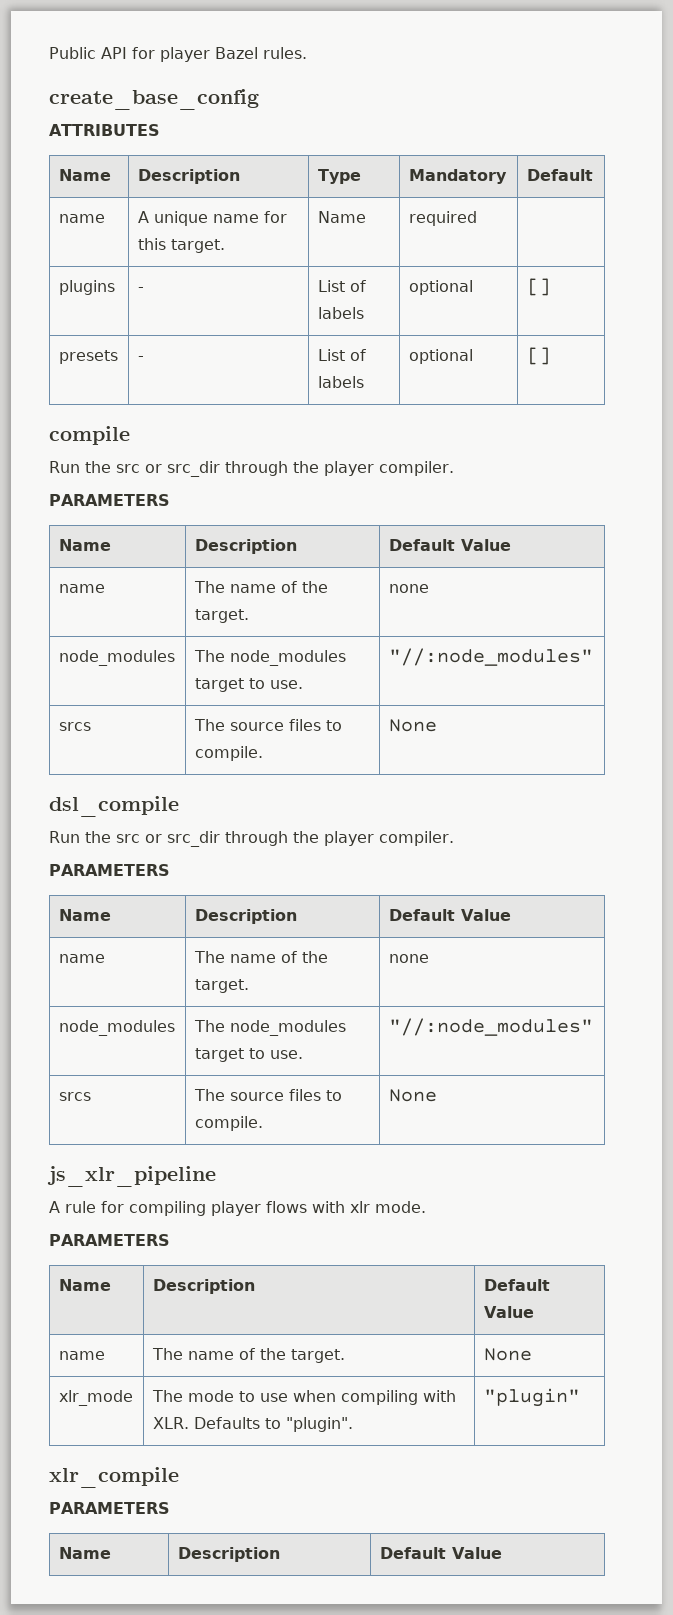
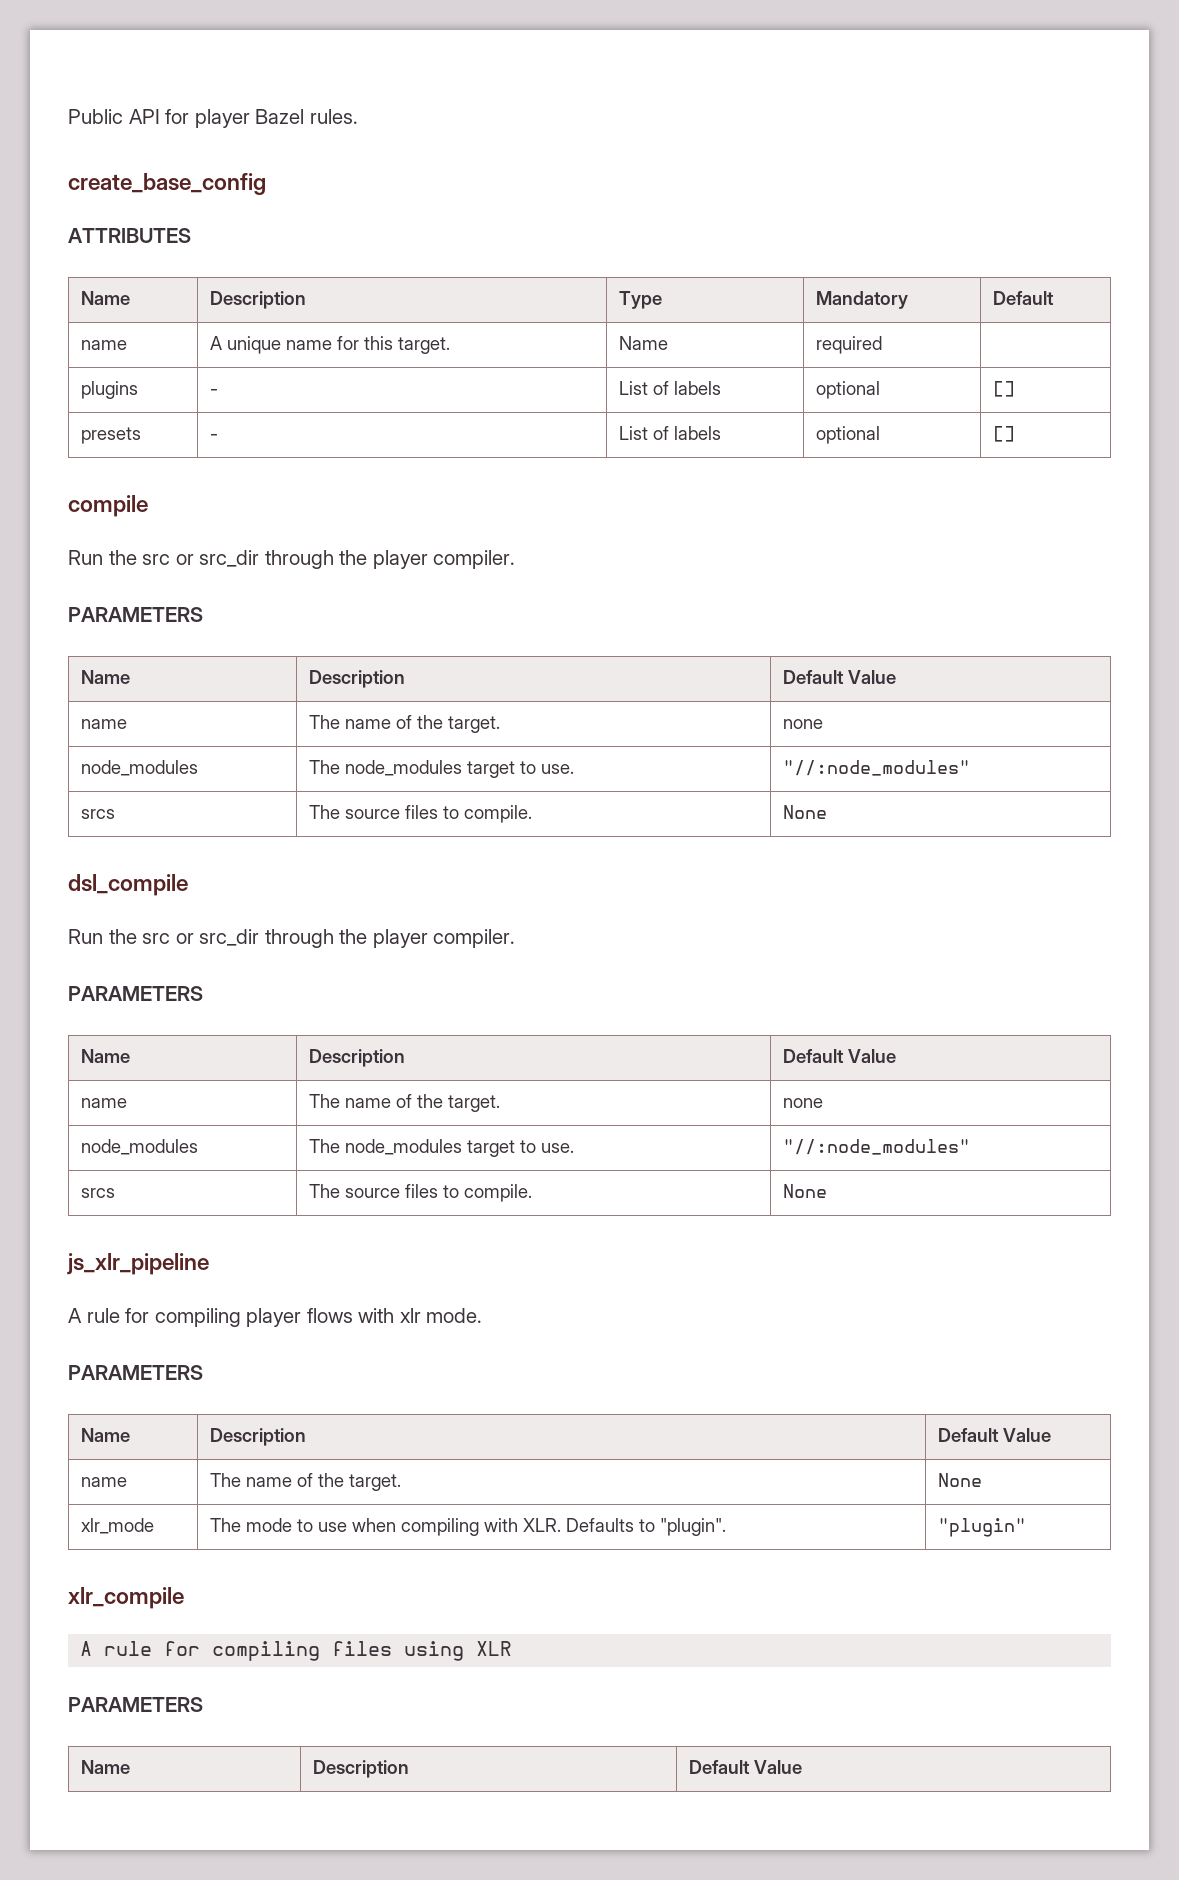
(179, 1477) none -> [80,1641,513,1661] // A rule for compiling files using XLR

